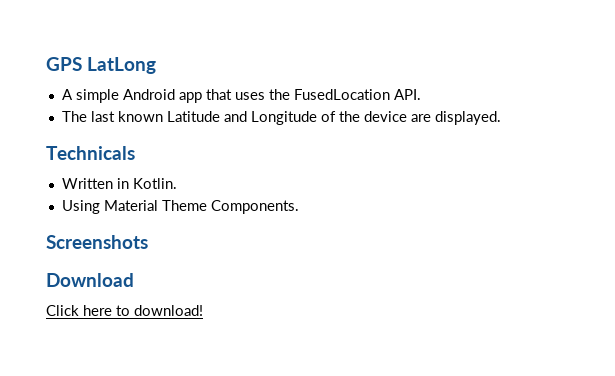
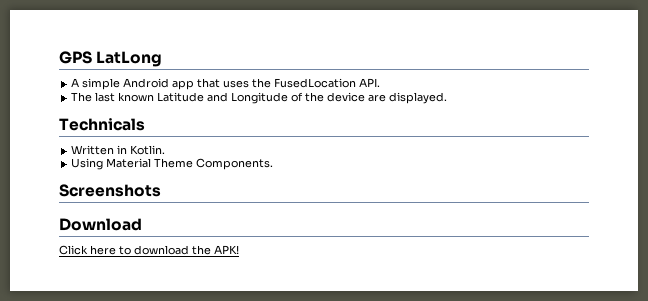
[134,305,203,316] download! -> [134,245,239,255] download the APK!

